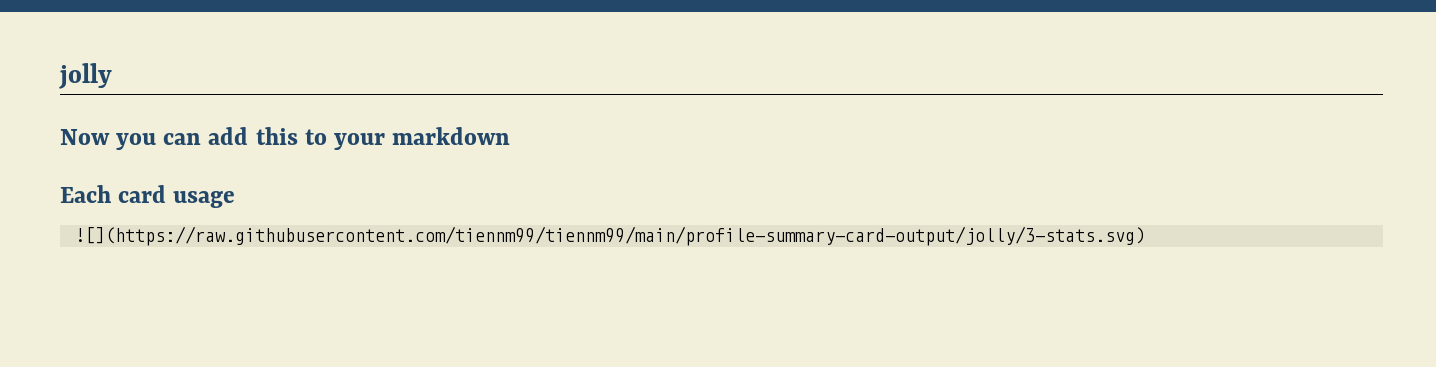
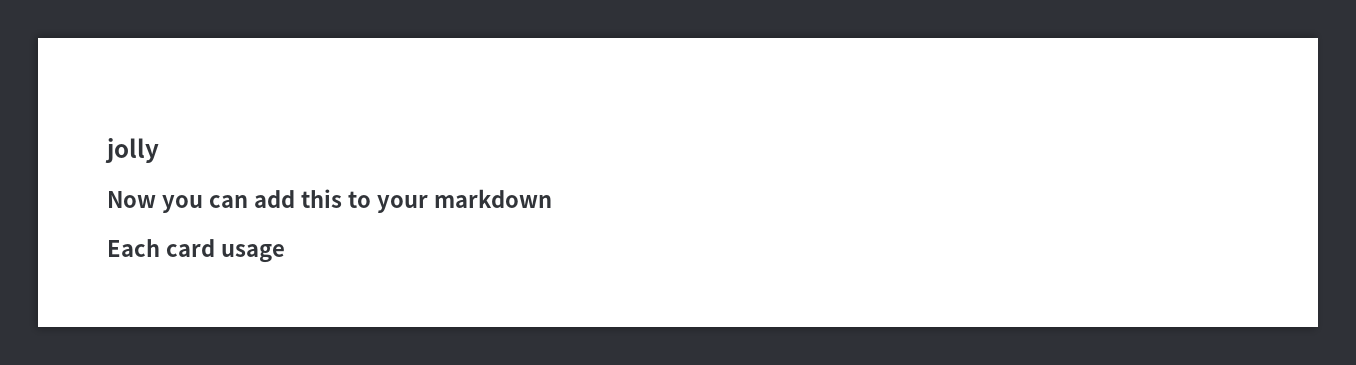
[74,226,1145,246] // ![](https://raw.githubusercontent.com/tiennm99/tiennm99/main/profile-summary-card-output/jolly/3-stats.svg) -> (285, 253) none

